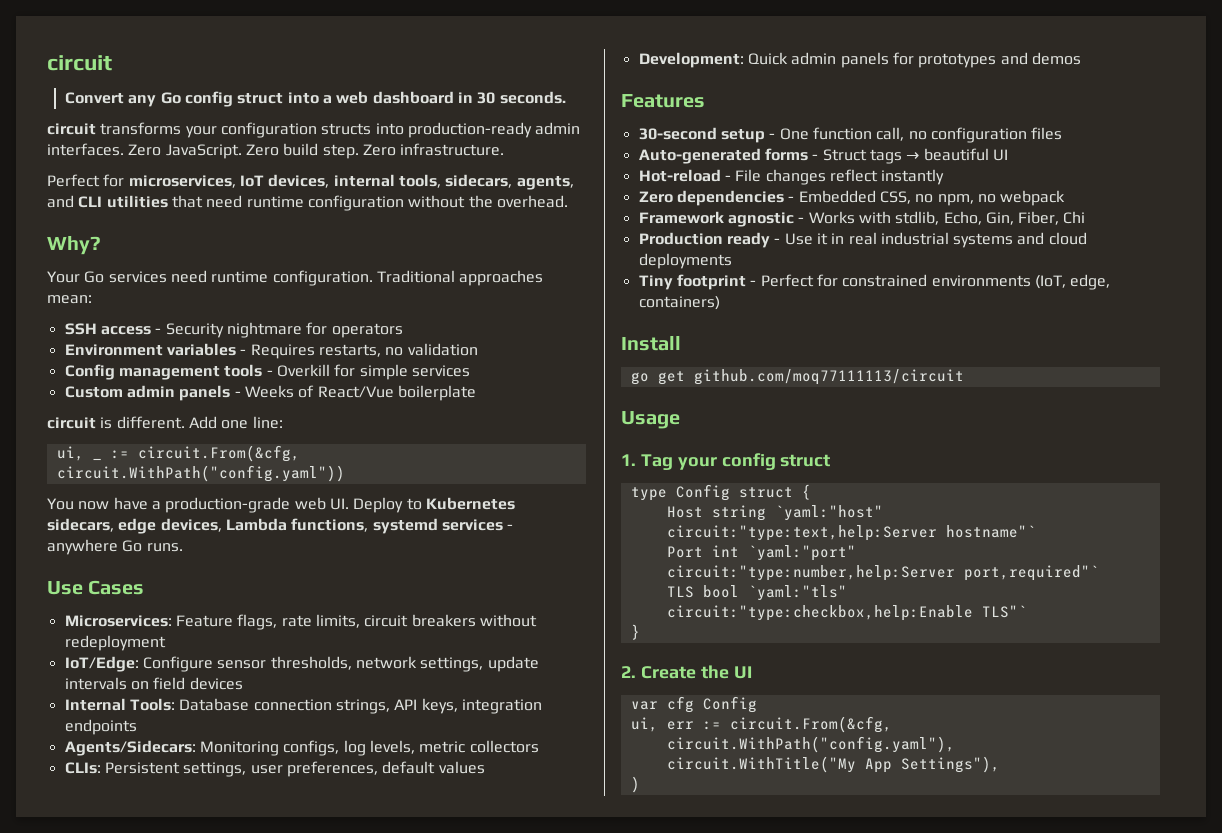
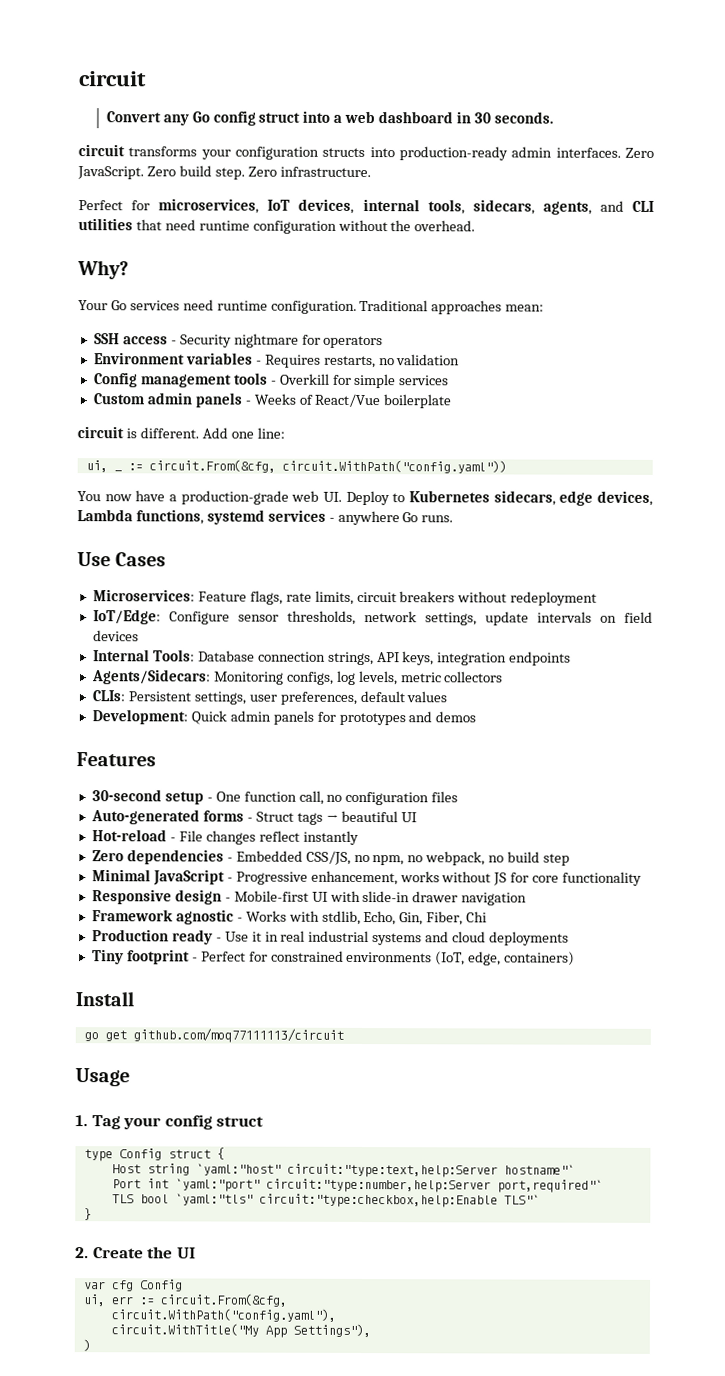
[879,191,911,204] CSS, -> [305,850,351,865] CSS/JS,
[1000,190,1066,206] webpack -> [425,851,571,866] [91,869,643,886] [91,889,528,906] webpack, no build step // Minimal JavaScript - Progressive enhancement, works without JS for core functionality // Responsive design - Mobile-first UI with slide-in drawer navigation

